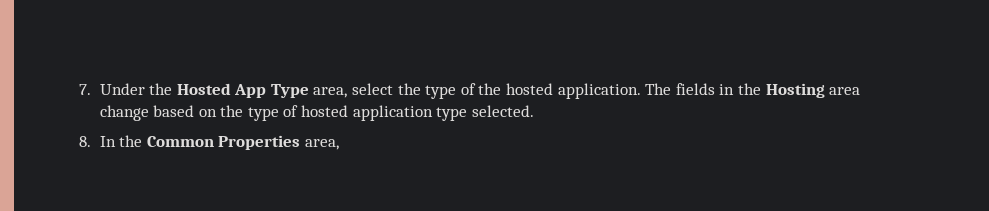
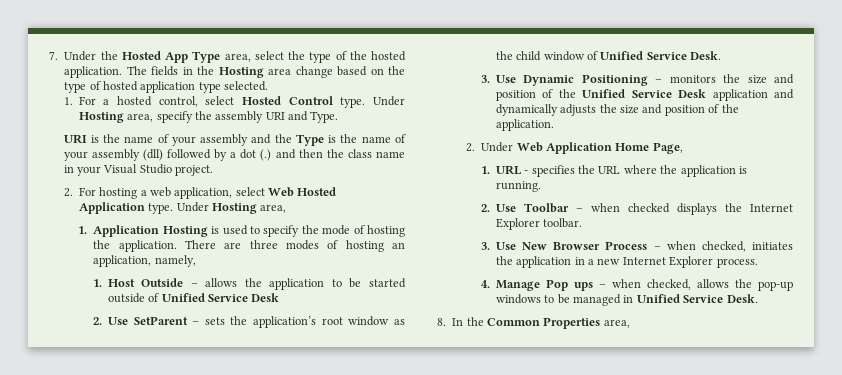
(534, 111) none -> [63,96,405,108] [78,111,339,123] [63,134,407,146] [63,149,406,161] [63,164,214,176] [63,187,337,199] [78,202,287,214] [78,225,405,237] [93,240,406,252] [93,255,196,267] [92,278,407,290] [107,293,280,303] [92,316,406,328] [495,51,722,61] [480,74,794,86] [495,89,794,101] [495,104,739,116] [495,119,554,131] [466,142,683,154] [480,165,747,177] [495,181,541,192] [480,203,793,215] [495,218,583,230] [480,241,793,252] [495,256,758,268] [480,279,793,291] [495,294,758,306] // 1. For a hosted control, select Hosted Control type. Under Hosting area, specify the assembly URI and Type. // URI is the name of your assembly and the Type is the name of your assembly (dll) followed by a dot (.) and then the class name in your Visual Studio project. // 2. For hosting a web application, select Web Hosted Application type. Under Hosting area, // 1. Application Hosting is used to specify the mode of hosting the application. There are three modes of hosting an application, namely, // 1. Host Outside – allows the application to be started outside of Unified Service Desk // 2. Use SetParent – sets the application’s root window as the child window of Unified Service Desk. // 3. Use Dynamic Positioning – monitors the size and position of the Unified Service Desk application and dynamically adjusts the size and position of the application. // 2. Under Web Application Home Page, // 1. URL - specifies the URL where the application is running. // 2. Use Toolbar – when checked displays the Internet Explorer toolbar. // 3. Use New Browser Process – when checked, initiates the application in a new Internet Explorer process. // 4. Manage Pop ups – when checked, allows the pop-up windows to be managed in Unified Service Desk.

